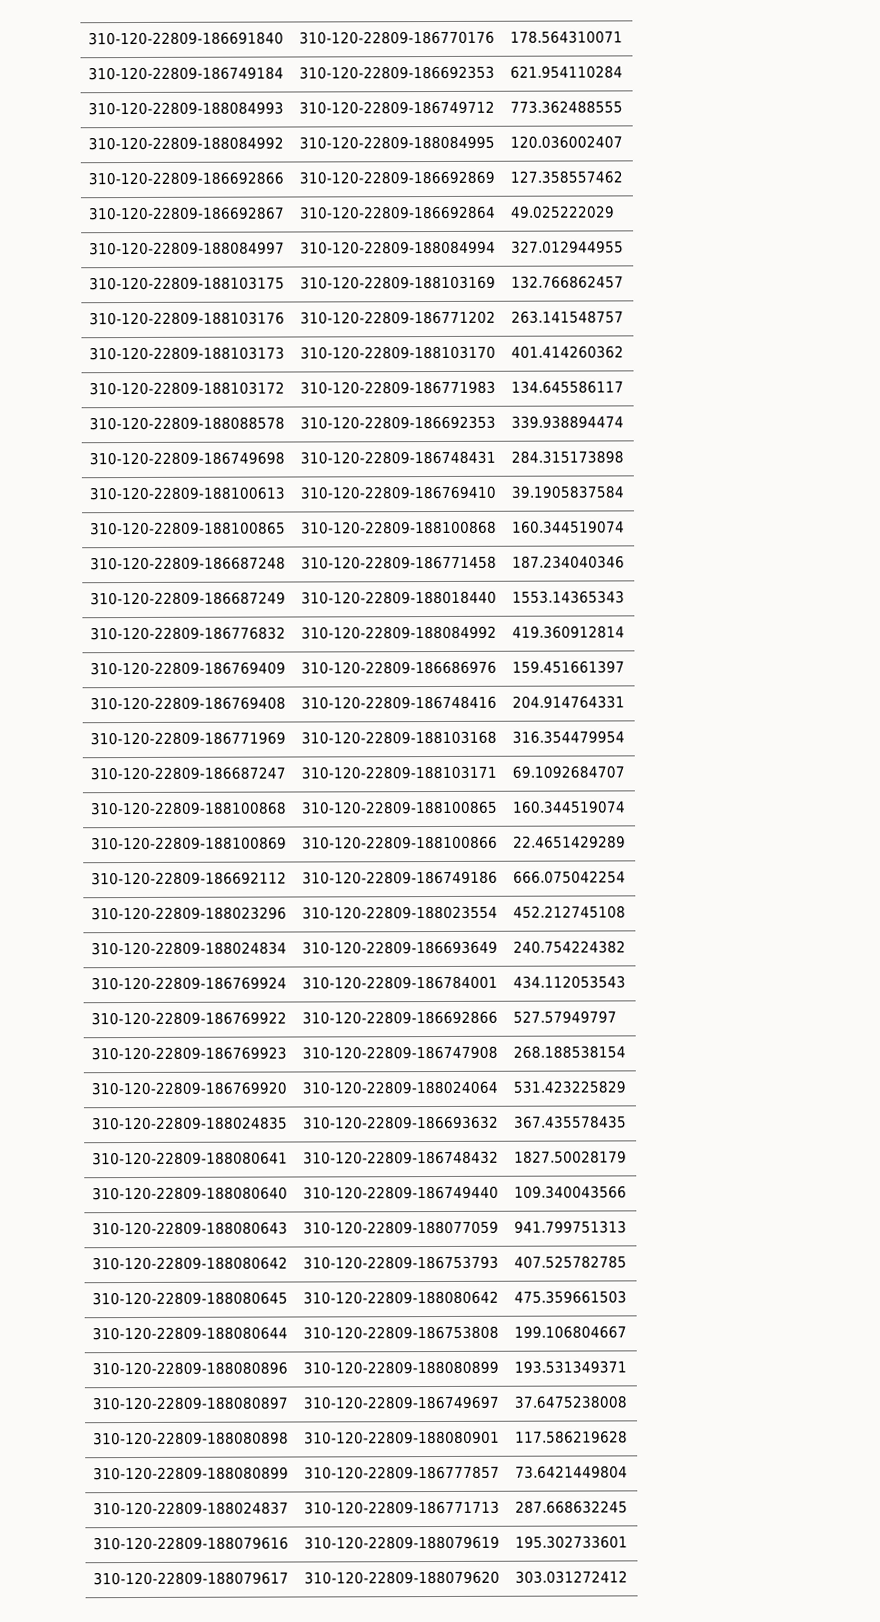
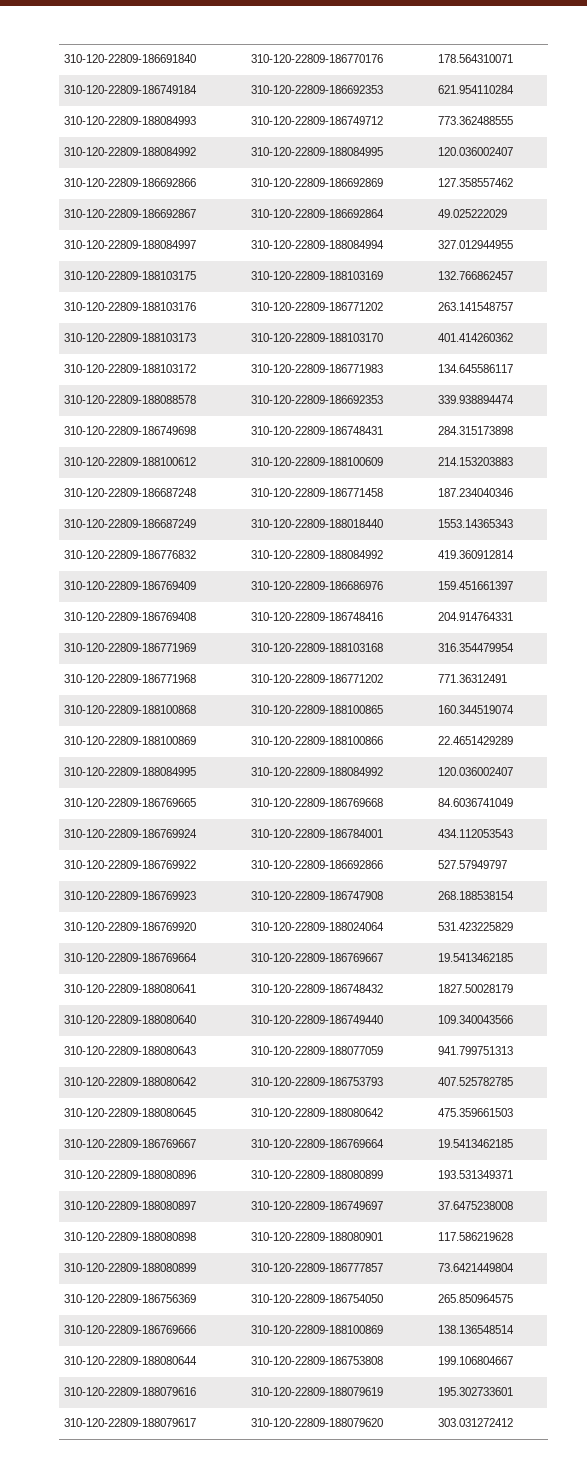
[88,486,285,501] [299,485,496,500] [510,485,624,499] [89,521,286,536] [300,520,497,535] [511,520,625,534] 310-120-22809-188100613 | 310-120-22809-186769410 | 39.1905837584 // 310-120-22809-188100865 | 310-120-22809-188100868 | 160.344519074 -> [64,457,197,466] [251,457,384,466] [438,457,514,466] 310-120-22809-188100612 | 310-120-22809-188100609 | 214.153203883
[89,766,286,781] [300,765,497,780] [511,765,625,779] 310-120-22809-186687247 | 310-120-22809-188103171 | 69.1092684707 -> [64,674,197,683] [251,674,384,683] [438,674,508,683] 310-120-22809-186771968 | 310-120-22809-186771202 | 771.36312491
[90,871,287,886] [301,870,498,885] [512,870,626,884] [90,906,287,921] [301,905,498,920] [512,905,626,919] [90,941,287,956] [301,940,498,955] [512,940,626,954] 310-120-22809-186692112 | 310-120-22809-186749186 | 666.075042254 // 310-120-22809-188023296 | 310-120-22809-188023554 | 452.212745108 // 310-120-22809-188024834 | 310-120-22809-186693649 | 240.754224382 -> [64,767,197,776] [251,767,384,776] [438,767,514,776] [64,798,197,807] [251,798,384,807] [438,798,514,807] 310-120-22809-188084995 | 310-120-22809-188084992 | 120.036002407 // 310-120-22809-186769665 | 310-120-22809-186769668 | 84.6036741049
[91,1116,288,1131] [302,1115,499,1130] [513,1115,627,1129] 310-120-22809-188024835 | 310-120-22809-186693632 | 367.435578435 -> [64,953,198,962] [251,953,384,962] [438,953,514,962] 310-120-22809-186769664 | 310-120-22809-186769667 | 19.5413462185
[91,1326,288,1341] [302,1325,499,1340] [513,1325,627,1339] 310-120-22809-188080644 | 310-120-22809-186753808 | 199.106804667 -> [64,1139,197,1148] [251,1139,385,1148] [438,1139,514,1148] 310-120-22809-186769667 | 310-120-22809-186769664 | 19.5413462185
[92,1501,289,1516] [303,1500,500,1515] [514,1500,628,1514] 310-120-22809-188024837 | 310-120-22809-186771713 | 287.668632245 -> [64,1294,197,1303] [251,1294,384,1303] [438,1294,514,1303] [64,1325,197,1334] [251,1325,384,1334] [438,1325,515,1334] [64,1356,198,1365] [251,1356,384,1365] [438,1356,514,1365] 310-120-22809-186756369 | 310-120-22809-186754050 | 265.850964575 // 310-120-22809-186769666 | 310-120-22809-188100869 | 138.136548514 // 310-120-22809-188080644 | 310-120-22809-186753808 | 199.106804667

